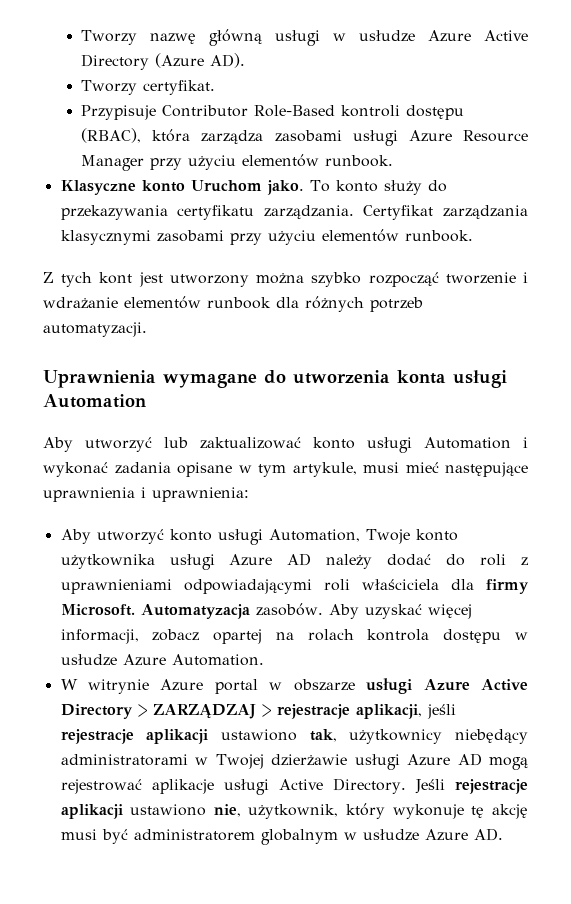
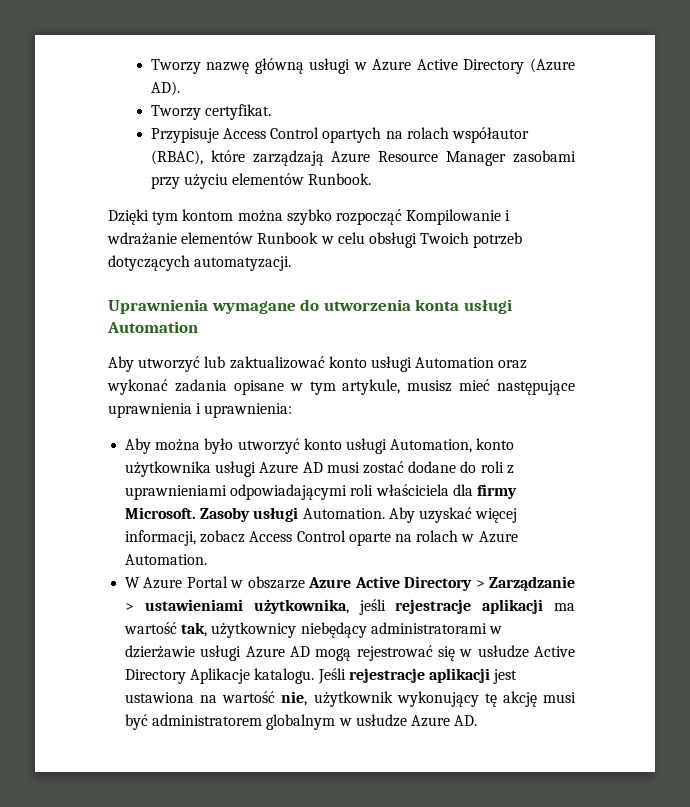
[358,30,415,42] usłudze -> (367, 66) none
[162,105,465,120] [81,128,528,146] [81,154,394,171] [60,180,447,195] [60,205,528,220] [60,229,473,245] [43,272,249,287] Contributor Role-Based kontroli dostępu (RBAC), która zarządza zasobami usługi Azure Resource Manager przy użyciu elementów runbook. // Klasyczne konto Uruchom jako. To konto służy do przekazywania certyfikatu zarządzania. Certyfikat zarządzania klasycznymi zasobami przy użyciu elementów runbook. // Z tych kont jest utworzony -> [222,127,529,143] [150,150,576,166] [150,173,372,189] [108,209,234,225] Access Control opartych na rolach współautor (RBAC), które zarządzają Azure Resource Manager zasobami przy użyciu elementów Runbook. // Dzięki tym kontom
[445,272,516,284] tworzenie -> [406,209,502,225] Kompilowanie
[207,296,423,312] runbook dla różnych potrzeb -> [257,232,523,248] [108,255,190,271] Runbook w celu obsługi Twoich potrzeb dotyczących
[523,437,528,448] i -> [498,360,528,369] oraz
[363,462,399,473] musi -> [407,380,453,392] musisz
(91, 536) none -> [155,438,234,454] można było
[365,529,410,544] Twoje -> (473, 446) none
[326,554,432,569] należy dodać -> [326,461,457,474] musi zostać dodane
[140,603,323,619] Automatyzacja zasobów. -> [200,507,385,522] Zasoby usługi Automation.
[213,629,528,644] [60,654,117,666] opartej na rolach kontrola dostępu w usłudze -> [249,530,475,546] Access Control oparte na rolach w
[88,679,258,694] witrynie Azure portal -> [143,576,228,589] Azure Portal
[366,678,413,694] usługi -> (305, 582) none
[152,704,422,719] ZARZĄDZAJ > rejestracje aplikacji, -> [488,576,575,591] [125,599,349,614] Zarządzanie > ustawieniami użytkownika,
[220,729,297,741] ustawiono -> [554,603,575,611] [124,622,178,634] ma wartość
[215,754,264,769] Twojej -> (502, 630) none
[151,778,528,795] [60,803,464,819] aplikacje usługi Active Directory. Jeśli rejestracje aplikacji ustawiono nie, użytkownik, który wykonuje -> [438,645,575,661] [125,668,518,684] [125,691,479,707] się w usłudze Active Directory Aplikacje katalogu. Jeśli rejestracje aplikacji jest ustawiona na wartość nie, użytkownik wykonujący

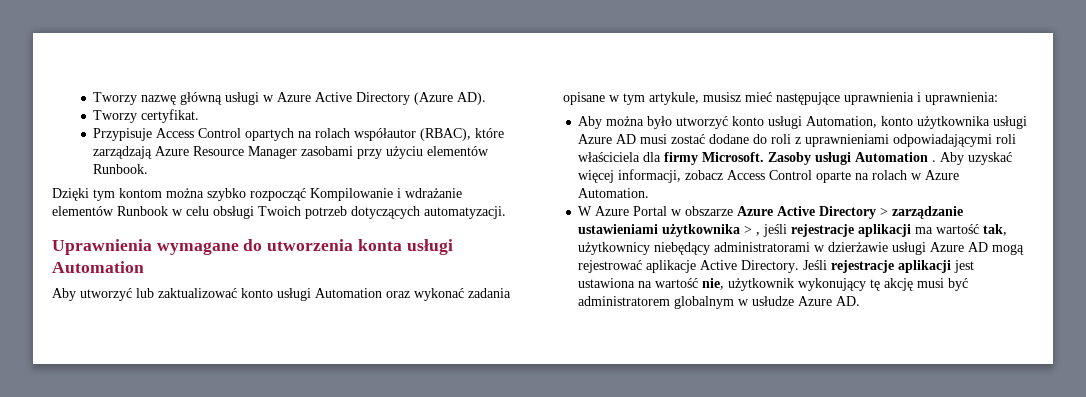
[302,508,385,519] Automation. -> [855,152,937,162] Automation .
[488,576,575,591] [125,599,349,614] Zarządzanie > ustawieniami użytkownika, -> [892,206,964,219] [578,223,761,237] zarządzanie ustawieniami użytkownika > ,
[438,645,575,661] [125,668,315,684] się w usłudze Active Directory Aplikacje katalogu. -> [646,260,800,273] aplikacje Active Directory.

